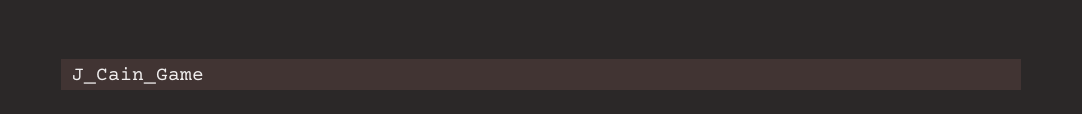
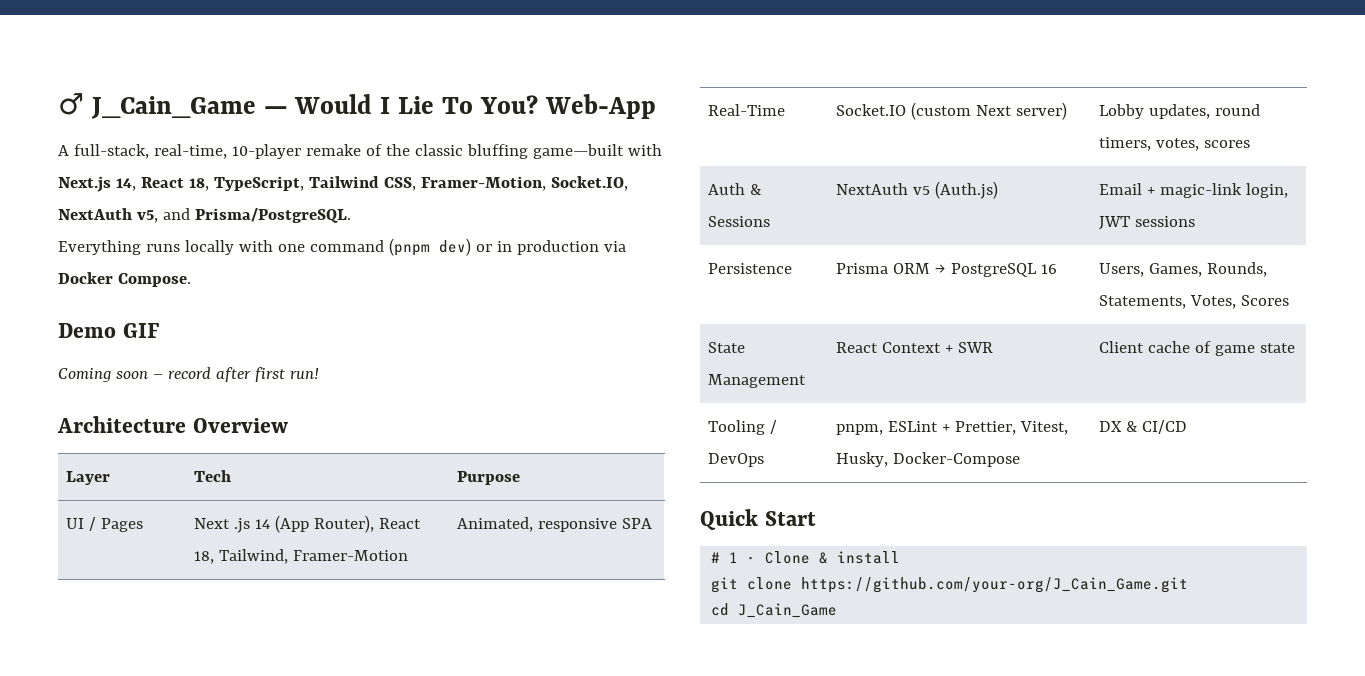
(71, 75) none -> [58,93,656,119] [58,144,662,159] [58,176,628,192] [58,208,351,223] [58,238,626,256] [58,272,191,287] [58,323,159,338] [58,367,319,382] [57,416,288,433] [65,471,110,485] [193,470,231,482] [456,471,520,485] [65,517,143,532] [193,515,421,533] [193,549,408,564] [456,517,652,532] [707,104,785,116] [835,102,1067,120] [1098,104,1260,119] [1098,137,1250,151] [707,183,761,195] [707,216,770,227] [835,181,998,199] [1098,183,1288,198] [1098,216,1195,230] [707,263,792,274] [835,263,1057,277] [1098,262,1267,277] [1098,295,1289,309] [707,342,745,353] [707,374,806,388] [835,342,993,353] [1098,341,1295,356] [707,420,777,435] [707,453,764,467] [835,421,1068,435] [835,452,1020,467] [1098,420,1187,434] [700,509,816,530] [711,551,901,564] [711,577,1189,593] [711,603,730,616] ♂ J_Cain_Game — Would I Lie To You? Web-App // A full-stack, real-time, 10-player remake of the classic bluffing game—built with Next.js 14, React 18, TypeScript, Tailwind CSS, Framer-Motion, Socket.IO, NextAuth v5, and Prisma/PostgreSQL. // Everything runs locally with one command (pnpm dev) or in production via Docker Compose. // Demo GIF // Coming soon – record after first run! // Architecture Overview // Layer | Tech | Purpose // UI / Pages | Next .js 14 (App Router), React 18, Tailwind, Framer-Motion | Animated, responsive SPA // Real-Time | Socket.IO (custom Next server) | Lobby updates, round timers, votes, scores // Auth & Sessions | NextAuth v5 (Auth.js) | Email + magic-link login, JWT sessions // Persistence | Prisma ORM → PostgreSQL 16 | Users, Games, Rounds, Statements, Votes, Scores // State Management | React Context + SWR | Client cache of game state // Tooling / DevOps | pnpm, ESLint + Prettier, Vitest, Husky, Docker-Compose | DX & CI/CD // Quick Start // # 1 · Clone & install // git clone https://github.com/your-org/J_Cain_Game.git // cd

